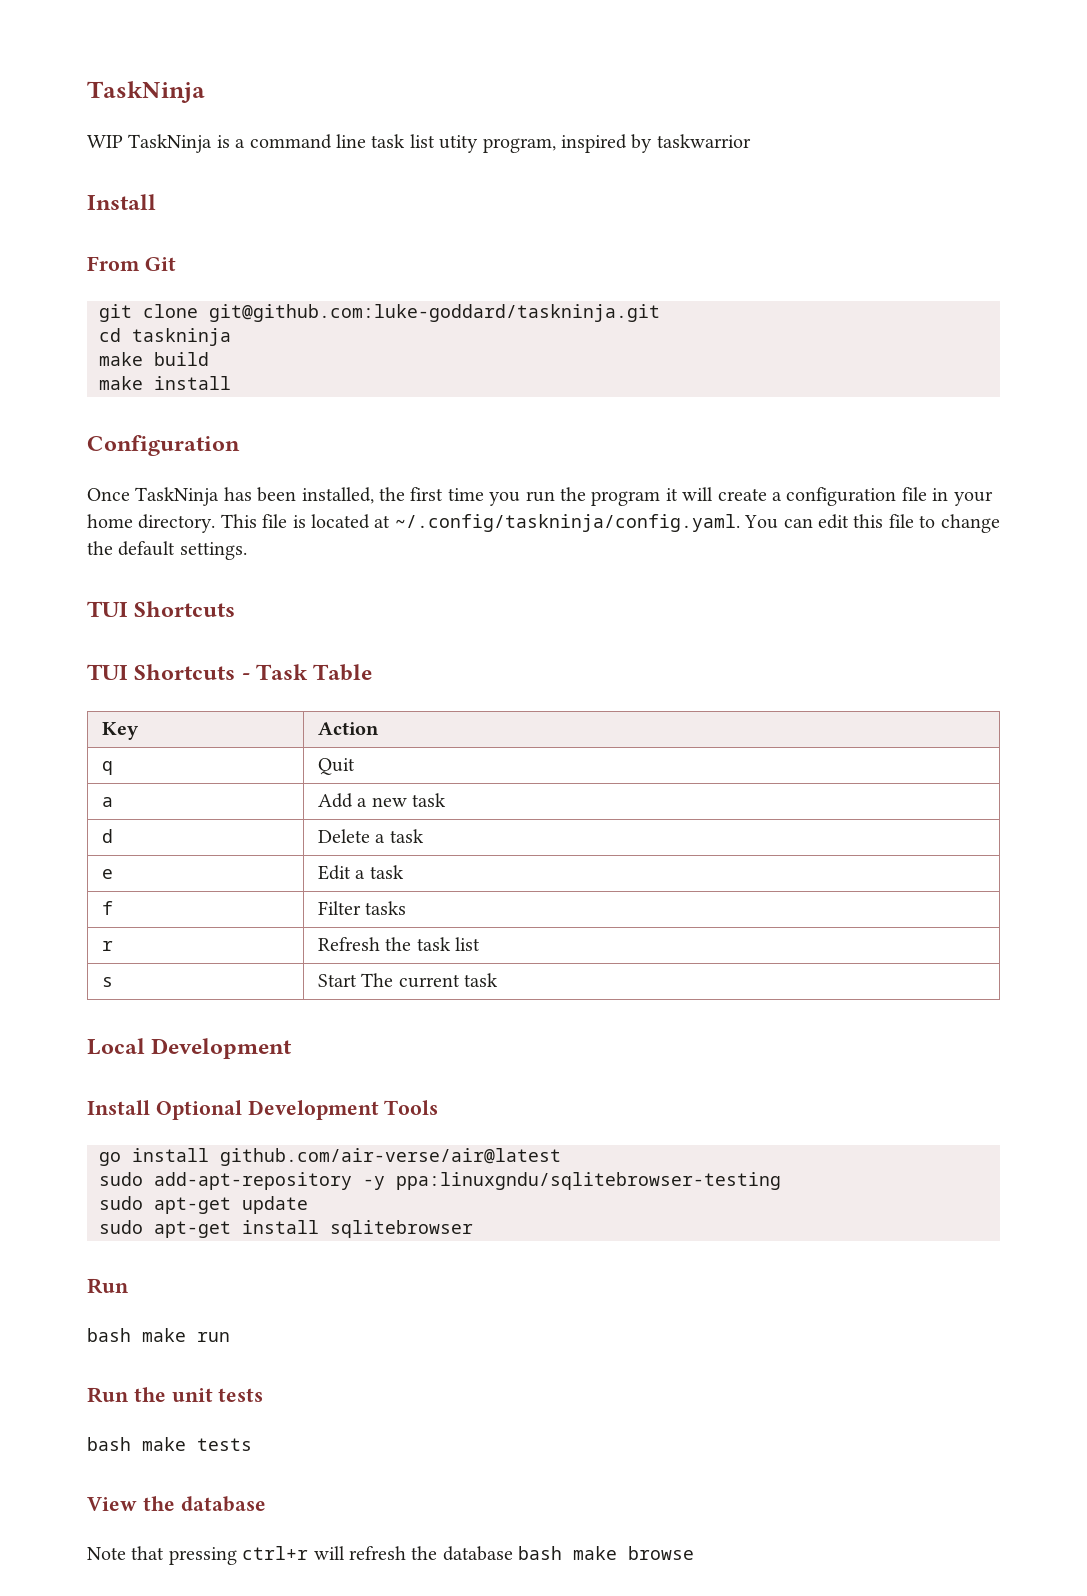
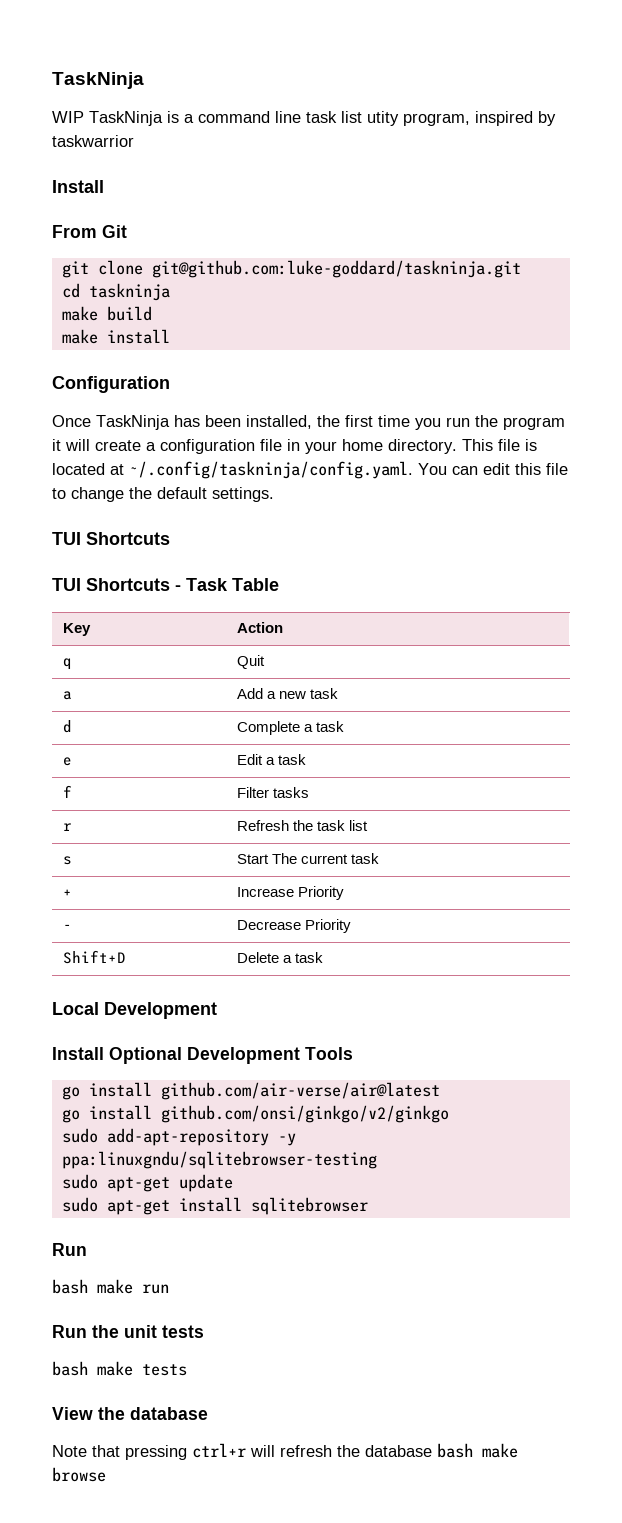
[317,829,370,843] Delete -> [237,721,301,735] Complete
(499, 980) none -> [63,889,73,897] [237,886,345,900] [63,924,73,930] [237,919,352,933] [63,950,127,964] [237,952,324,963] // + | Increase Priority // - | Decrease Priority // Shift+D | Delete a task
(561, 1157) none -> [61,1105,449,1123] // go install github.com/onsi/ginkgo/v2/ginkgo

